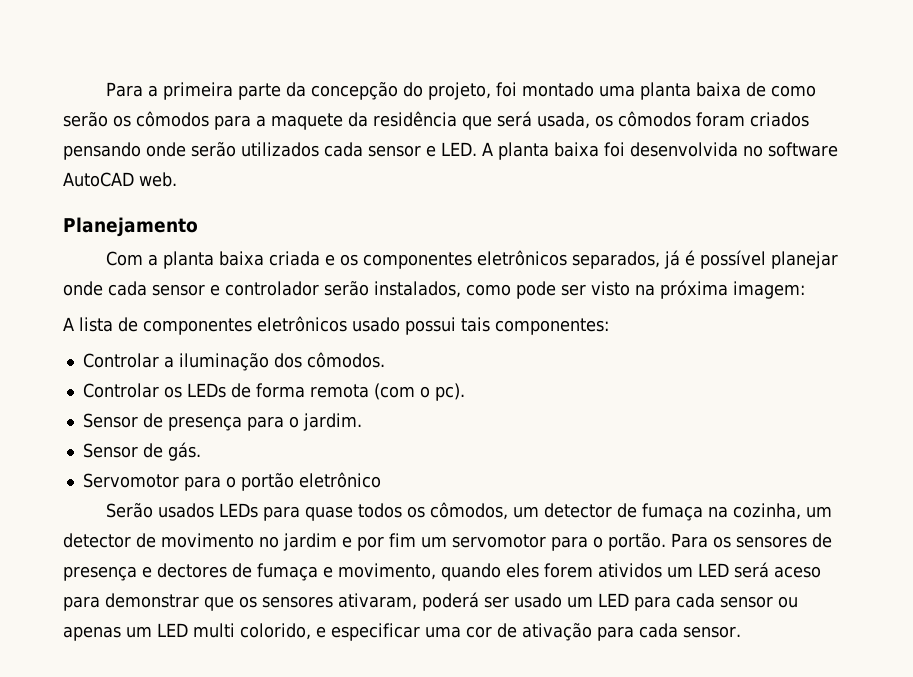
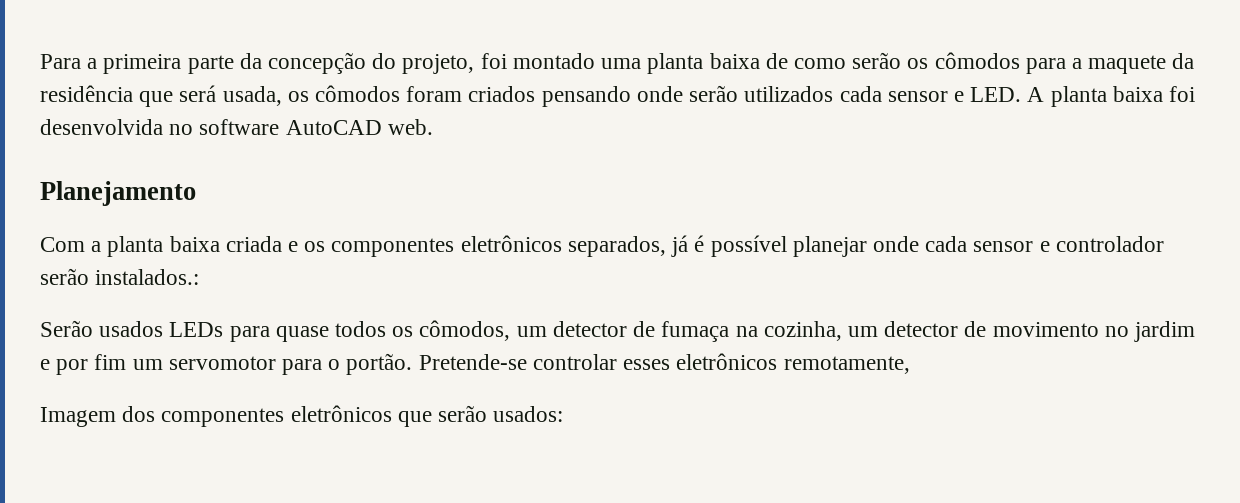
[374,280,805,299] [63,316,609,335] [82,352,385,371] [82,383,465,401] [82,413,362,431] [82,442,201,461] [82,472,381,491] instalados, como pode ser visto na próxima imagem: // A lista de componentes eletrônicos usado possui tais componentes: // Controlar a iluminação dos cômodos. // Controlar os LEDs de forma remota (com o pc). // Sensor de presença para o jardim. // Sensor de gás. // Servomotor para o portão eletrônico -> [95,269,200,285] instalados.:
[671,533,832,548] [63,562,821,581] [63,592,798,611] [63,623,741,641] Para os sensores de presença e dectores de fumaça e movimento, quando eles forem atividos um LED será aceso para demonstrar que os sensores ativaram, poderá ser usado um LED para cada sensor ou apenas um LED multi colorido, e especificar uma cor de ativação para cada sensor. -> [418,353,910,374] [40,405,564,427] Pretende-se controlar esses eletrônicos remotamente, // Imagem dos componentes eletrônicos que serão usados:

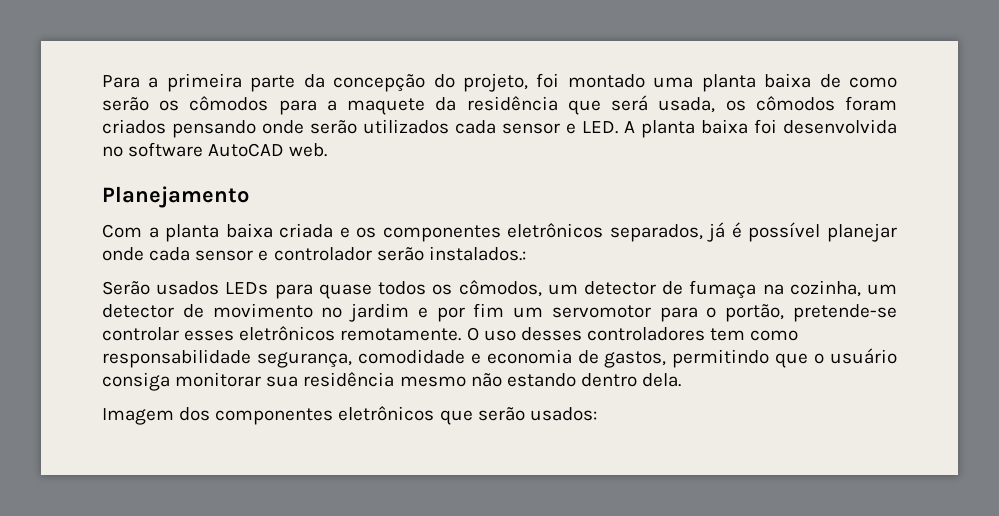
[346,353,527,375] portão. Pretende-se -> [725,304,897,322] portão, pretende-se
[783,356,910,374] remotamente, -> [340,327,799,341] [102,348,897,368] [102,372,682,391] remotamente. O uso desses controladores tem como responsabilidade segurança, comodidade e economia de gastos, permitindo que o usuário consiga monitorar sua residência mesmo não estando dentro dela.

